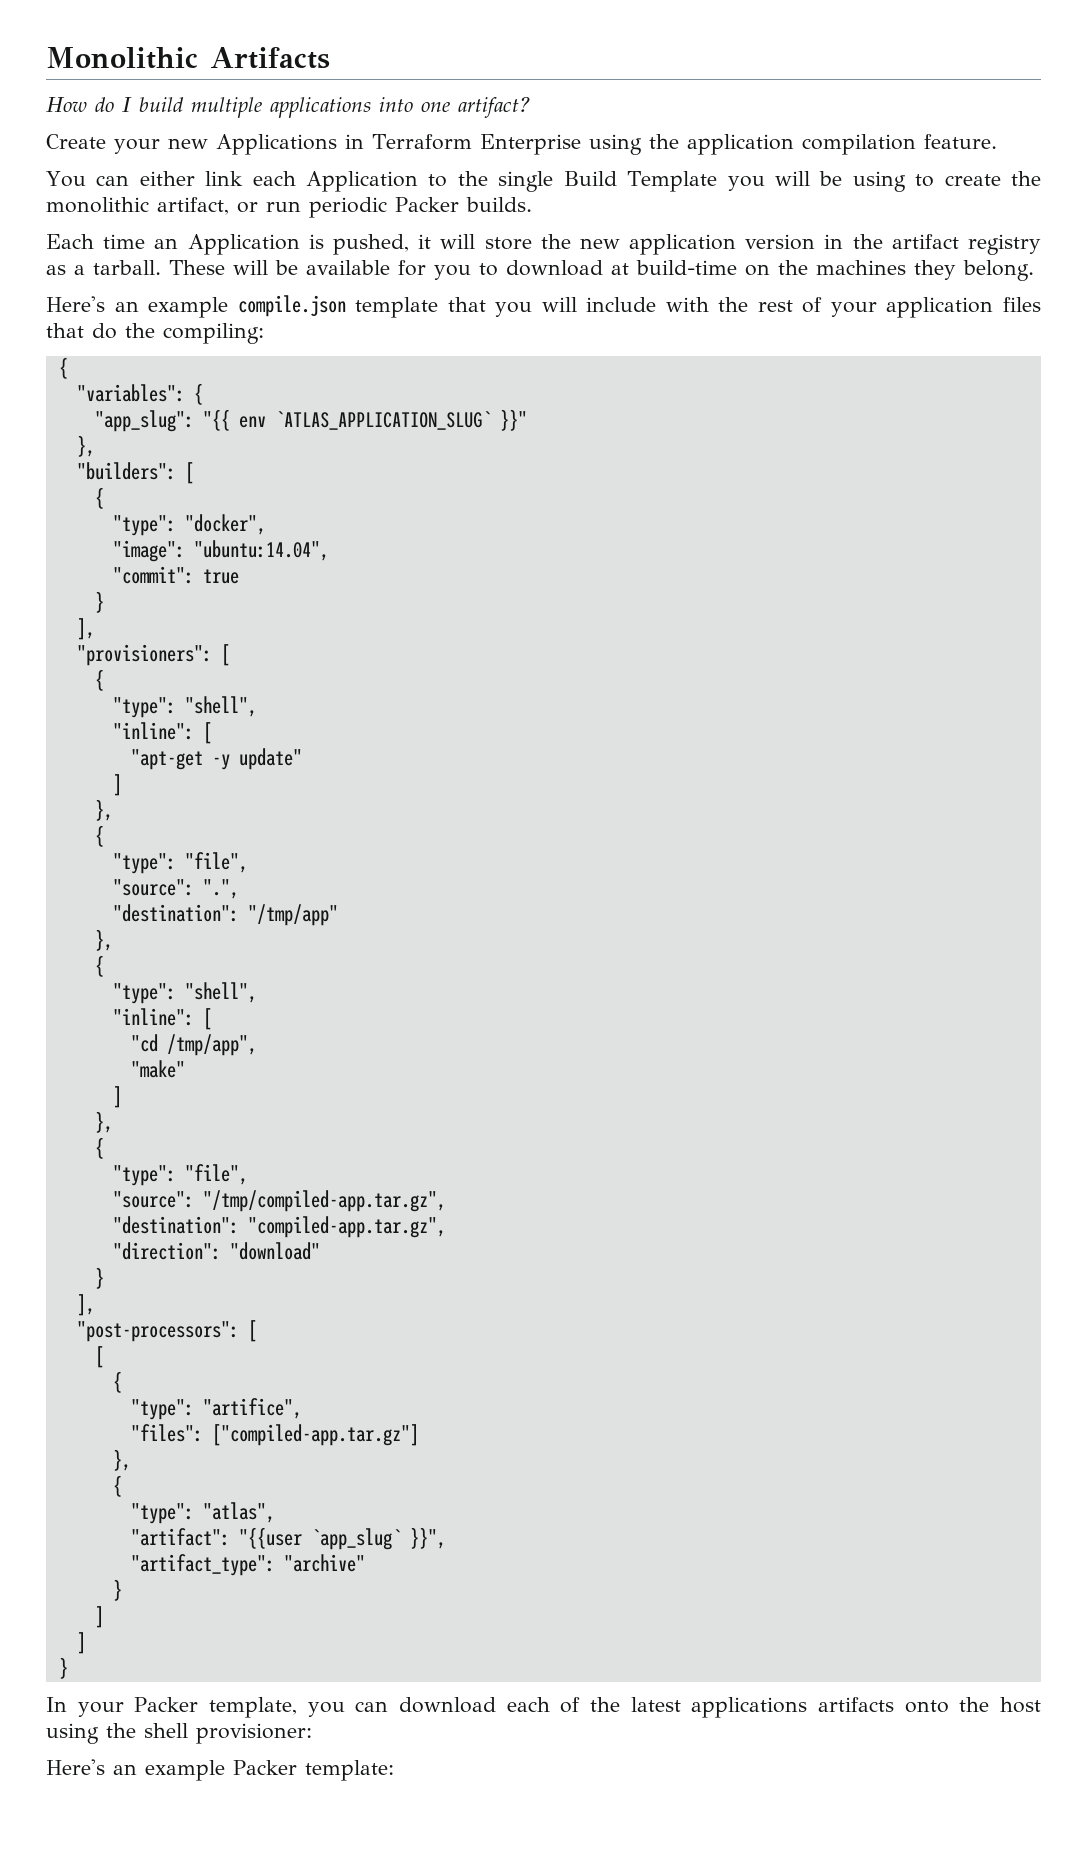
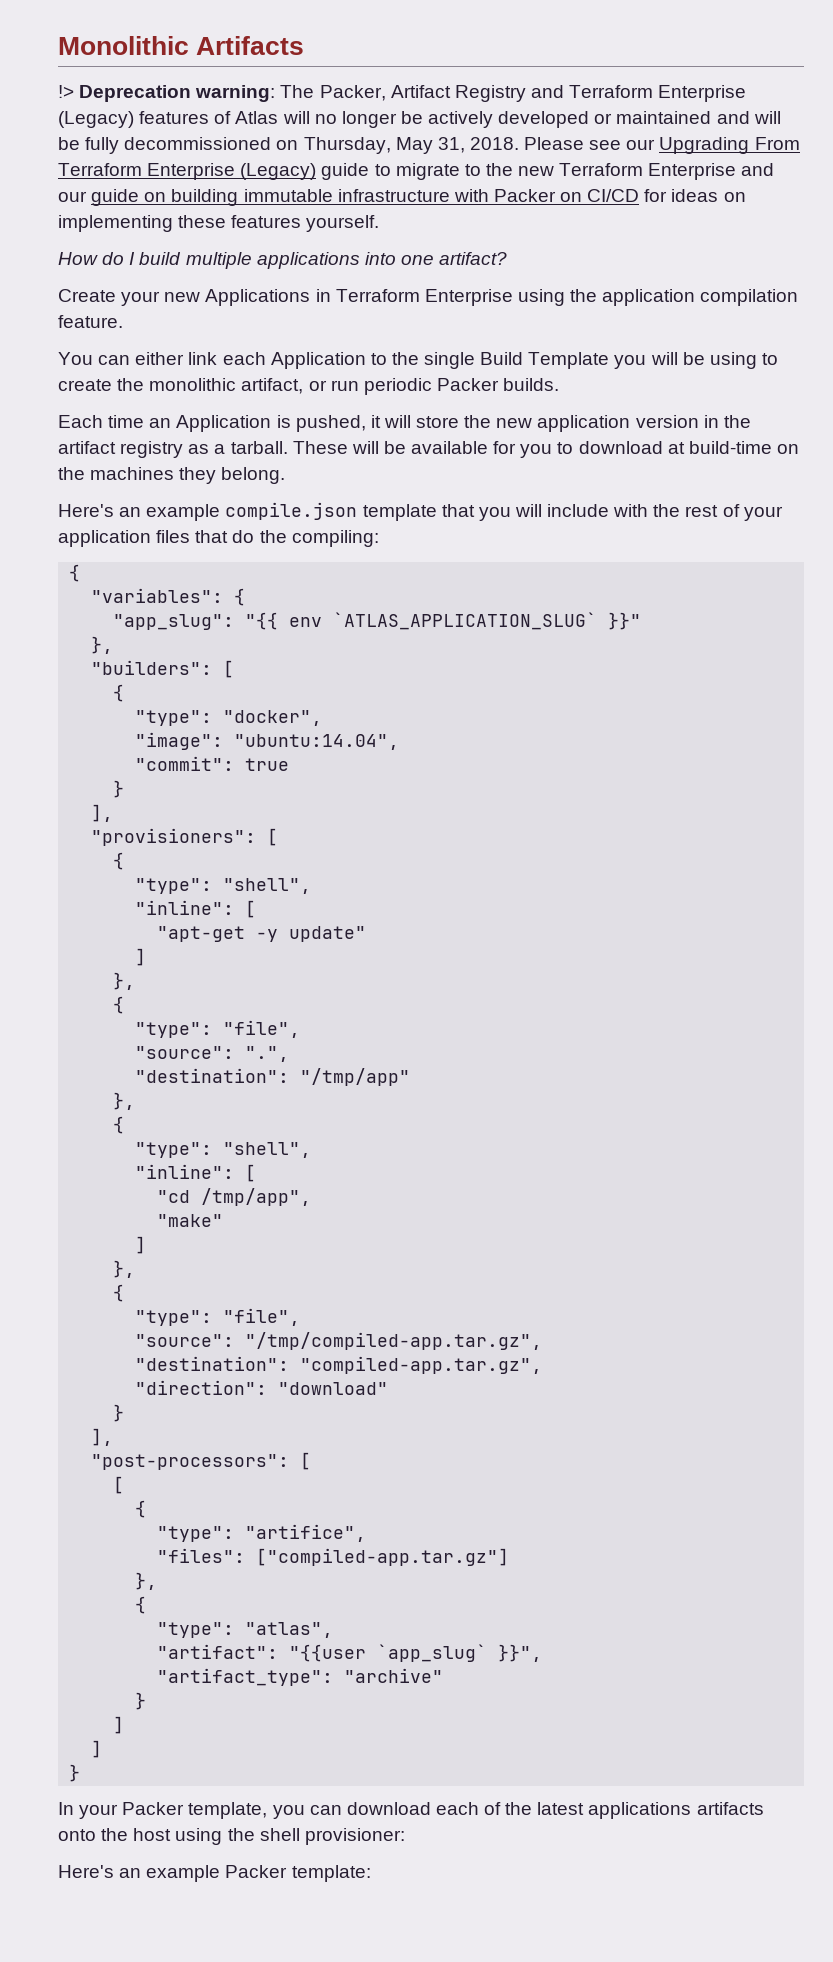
(330, 58) none -> [58,85,747,102] [58,111,781,128] [58,137,800,154] [58,163,775,180] [58,189,746,206] [58,215,380,232] // !> Deprecation warning: The Packer, Artifact Registry and Terraform Enterprise (Legacy) features of Atlas will no longer be actively developed or maintained and will be fully decommissioned on Thursday, May 31, 2018. Please see our Upgrading From Terraform Enterprise (Legacy) guide to migrate to the new Terraform Enterprise and our guide on building immutable infrastructure with Packer on CI/CD for ideas on implementing these features yourself.

